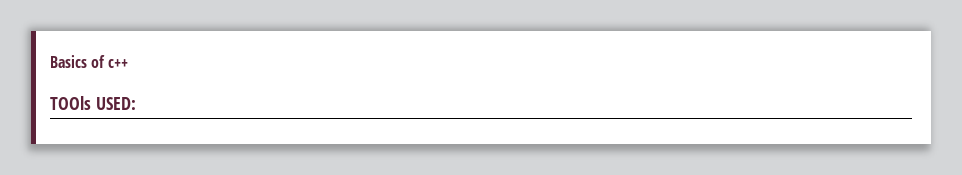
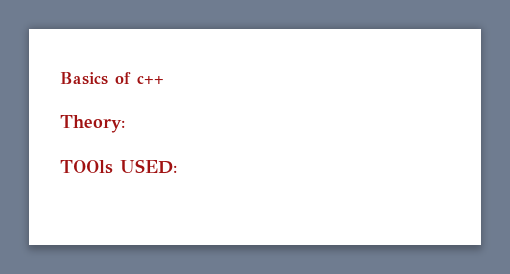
(129, 63) none -> [60,115,125,133] // Theory:

